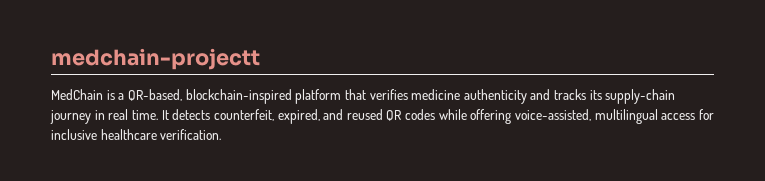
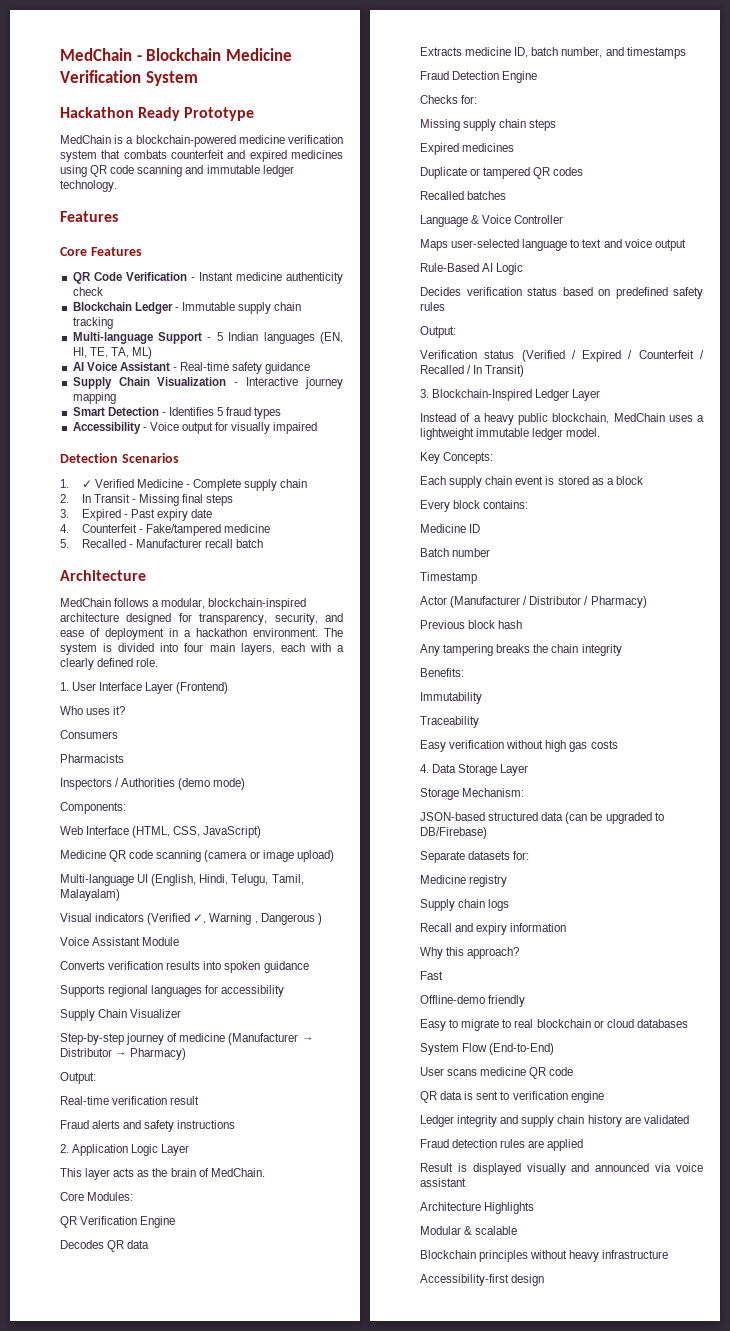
[51,48,260,70] [51,89,676,104] [50,109,714,124] [51,129,222,140] medchain-projectt // MedChain is a QR-based, blockchain-inspired platform that verifies medicine authenticity and tracks its supply-chain journey in real time. It detects counterfeit, expired, and reused QR codes while offering voice-assisted, multilingual access for inclusive healthcare verification. -> [60,48,292,61] [60,70,198,86] [60,107,255,121] [60,135,343,147] [60,150,343,162] [60,165,294,177] [60,180,117,192] [60,211,118,222] [60,247,142,256] [72,272,343,284] [72,287,103,296] [72,302,302,314] [72,317,113,329] [72,332,344,344] [72,347,152,359] [72,362,311,374] [72,377,343,389] [72,392,116,404] [72,407,282,419] [72,422,318,434] [60,453,179,463] [60,479,308,491] [60,494,234,506] [60,509,213,521] [60,524,271,536] [60,539,264,548] [60,570,146,581] [60,598,307,610] [60,613,343,625] [60,628,343,640] [60,643,344,655] [60,658,159,670] [60,682,229,694] [60,706,126,715] [60,730,118,739] [60,754,124,763] [60,778,246,790] [60,802,126,814] [60,826,262,838] [60,850,334,862] [60,874,304,886] [60,889,120,901] [60,913,322,925] [60,937,180,946] [60,961,309,973] [60,985,285,997] [60,1009,182,1021] [60,1033,314,1045] [60,1048,187,1060] [60,1072,96,1084] [60,1096,200,1105] [60,1120,236,1132] [60,1144,190,1156] [60,1168,265,1180] [60,1192,134,1201] [60,1216,176,1228] [60,1240,150,1252] [420,47,686,59] [420,71,538,83] [420,95,478,104] [420,119,557,131] [420,143,515,155] [420,167,584,179] [420,191,507,200] [420,215,564,227] [420,239,686,251] [420,263,524,275] [420,287,703,299] [420,302,445,311] [420,326,456,338] [420,350,704,362] [420,365,525,377] [420,389,601,401] [420,413,704,425] [420,428,601,440] [420,452,494,464] [420,476,643,488] [420,500,529,512] [420,524,481,533] [420,548,491,557] [420,572,477,584] [420,596,647,608] [420,620,523,629] [420,644,622,656] [420,668,464,677] [420,692,482,704] [420,716,479,728] [420,740,618,752] [420,764,529,776] [420,788,525,800] [420,812,664,824] [420,827,487,839] [420,851,530,863] [420,875,508,887] [420,899,510,911] [420,923,567,935] [420,947,520,959] [420,971,443,980] [420,995,526,1007] [420,1019,688,1031] [420,1043,555,1055] [420,1067,574,1079] [420,1091,604,1103] [420,1115,689,1127] [420,1139,584,1151] [420,1163,703,1175] [420,1178,466,1187] [420,1202,535,1214] [420,1226,518,1235] [420,1250,669,1262] [420,1274,545,1286] MedChain - Blockchain Medicine Verification System // Hackathon Ready Prototype // MedChain is a blockchain-powered medicine verification system that combats counterfeit and expired medicines using QR code scanning and immutable ledger technology. // Features // Core Features // QR Code Verification - Instant medicine authenticity check // Blockchain Ledger - Immutable supply chain tracking // Multi-language Support - 5 Indian languages (EN, HI, TE, TA, ML) // AI Voice Assistant - Real-time safety guidance // Supply Chain Visualization - Interactive journey mapping // Smart Detection - Identifies 5 fraud types // Accessibility - Voice output for visually impaired // Detection Scenarios // 1. ✓ Verified Medicine - Complete supply chain // 2. In Transit - Missing final steps // 3. Expired - Past expiry date // 4. Counterfeit - Fake/tampered medicine // 5. Recalled - Manufacturer recall batch // Architecture // MedChain follows a modular, blockchain-inspired architecture designed for transparency, security, and ease of deployment in a hackathon environment. The system is divided into four main layers, each with a clearly defined role. // 1. User Interface Layer (Frontend) // Who uses it? // Consumers // Pharmacists // Inspectors / Authorities (demo mode) // Components: // Web Interface (HTML, CSS, JavaScript) // Medicine QR code scanning (camera or image upload) // Multi-language UI (English, Hindi, Telugu, Tamil, Malayalam) // Visual indicators (Verified ✓, Warning , Dangerous ) // Voice Assistant Module // Converts verification results into spoken guidance // Supports regional languages for accessibility // Supply Chain Visualizer // Step-by-step journey of medicine (Manufacturer → Distributor → Pharmacy) // Output: // Real-time verification result // Fraud alerts and safety instructions // 2. Application Logic Layer // This layer acts as the brain of MedChain. // Core Modules: // QR Verification Engine // Decodes QR data // Extracts medicine ID, batch number, and timestamps // Fraud Detection Engine // Checks for: // Missing supply chain steps // Expired medicines // Duplicate or tampered QR codes // Recalled batches // Language & Voice Controller // Maps user-selected language to text and voice output // Rule-Based AI Logic // Decides verification status based on predefined safety rules // Output: // Verification status (Verified / Expired / Counterfeit / Recalled / In Transit) // 3. Blockchain-Inspired Ledger Layer // Instead of a heavy public blockchain, MedChain uses a lightweight immutable ledger model. // Key Concepts: // Each supply chain event is stored as a block // Every block contains: // Medicine ID // Batch number // Timestamp // Actor (Manufacturer / Distributor / Pharmacy) // Previous block hash // Any tampering breaks the chain integrity // Benefits: // Immutability // Traceability // Easy verification without high gas costs // 4. Data Storage Layer // Storage Mechanism: // JSON-based structured data (can be upgraded to DB/Firebase) // Separate datasets for: // Medicine registry // Supply chain logs // Recall and expiry information // Why this approach? // Fast // Offline-demo friendly // Easy to migrate to real blockchain or cloud databases // System Flow (End-to-End) // User scans medicine QR code // QR data is sent to verification engine // Ledger integrity and supply chain history are validated // Fraud detection rules are applied // Result is displayed visually and announced via voice assistant // Architecture Highlights // Modular & scalable // Blockchain principles without heavy infrastructure // Accessibility-first design

